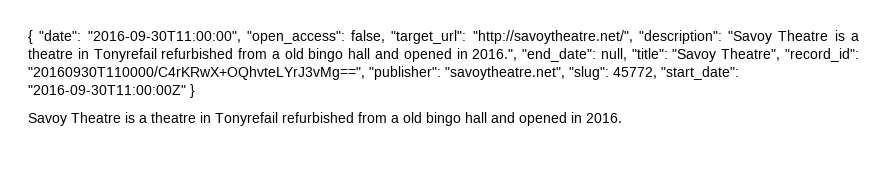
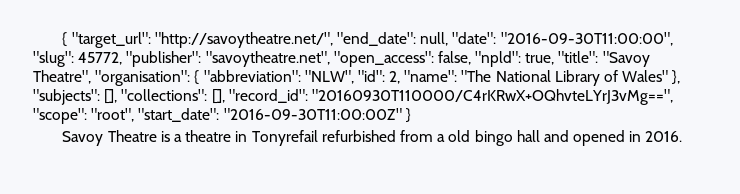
[28,30,859,44] [28,48,860,62] [28,66,657,80] { "date": "2016-09-30T11:00:00", "open_access": false, "target_url": "http://savoytheatre.net/", "description": "Savoy Theatre is a theatre in Tonyrefail refurbished from a old bingo hall and opened in 2016.", "end_date": null, "title": "Savoy Theatre", "record_id": "20160930T110000/C4rKRwX+OQhvteLYrJ3vMg==", "publisher": "savoytheatre.net", "slug": 45772, -> [62,32,673,48] [33,51,650,67] [33,70,681,86] [33,89,673,105] [33,108,135,124] { "target_url": "http://savoytheatre.net/", "end_date": null, "date": "2016-09-30T11:00:00", "slug": 45772, "publisher": "savoytheatre.net", "open_access": false, "npld": true, "title": "Savoy Theatre", "organisation": { "abbreviation": "NLW", "id": 2, "name": "The National Library of Wales" }, "subjects": [], "collections": [], "record_id": "20160930T110000/C4rKRwX+OQhvteLYrJ3vMg==", "scope": "root",

